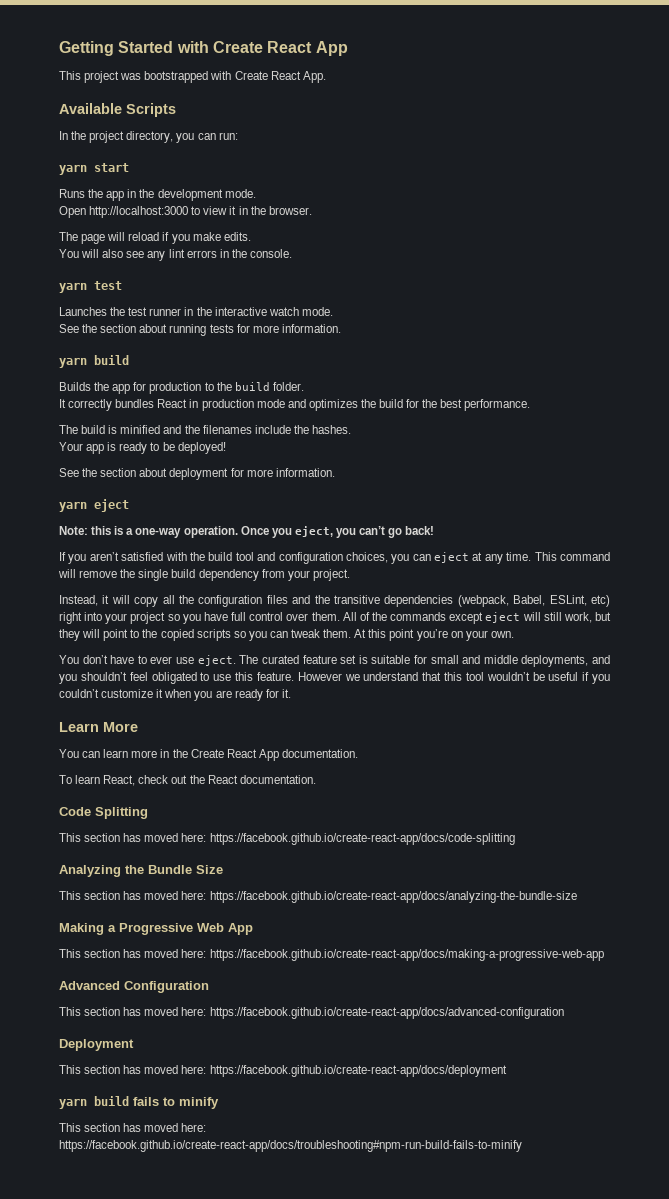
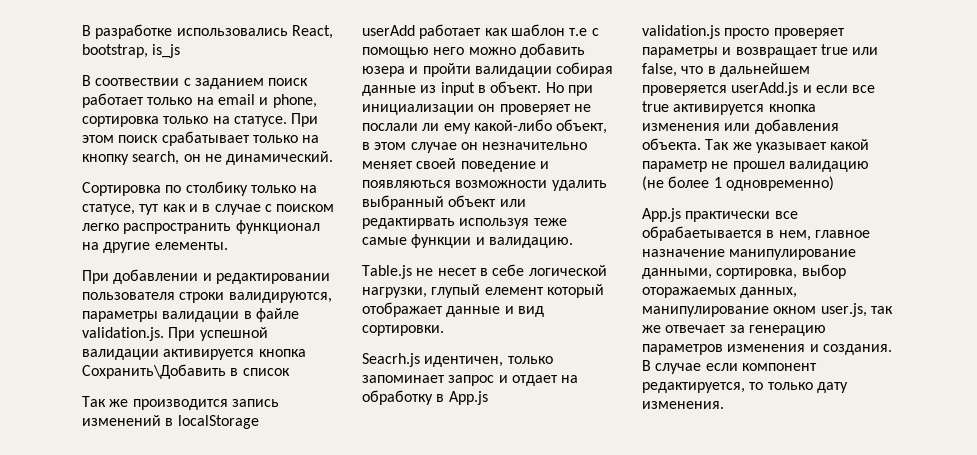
[59,41,348,56] [59,71,326,83] [59,103,176,117] [59,131,238,143] [59,163,129,175] [59,189,256,201] [59,206,312,218] [59,232,251,244] [59,249,292,261] [59,281,122,293] [59,307,333,316] [59,324,341,336] [59,355,129,368] [59,382,304,394] [59,399,531,411] [59,425,351,434] [59,442,226,454] [59,468,335,480] [59,499,129,512] [59,526,435,538] [59,552,611,564] [58,569,350,581] [59,595,610,607] [59,612,611,624] [59,629,514,641] [59,655,610,667] [59,672,610,684] [59,689,291,701] [59,722,138,732] [59,749,358,761] [59,775,316,786] [59,807,148,819] [59,833,515,845] [59,865,223,877] [59,891,577,903] [59,923,253,935] [59,949,604,961] [59,981,209,993] [59,1007,564,1019] [59,1039,134,1051] [59,1065,507,1077] [59,1096,219,1109] [59,1123,207,1132] [59,1140,522,1152] Getting Started with Create React App // This project was bootstrapped with Create React App. // Available Scripts // In the project directory, you can run: // yarn start // Runs the app in the development mode. // Open http://localhost:3000 to view it in the browser. // The page will reload if you make edits. // You will also see any lint errors in the console. // yarn test // Launches the test runner in the interactive watch mode. // See the section about running tests for more information. // yarn build // Builds the app for production to the build folder. // It correctly bundles React in production mode and optimizes the build for the best performance. // The build is minified and the filenames include the hashes. // Your app is ready to be deployed! // See the section about deployment for more information. // yarn eject // Note: this is a one-way operation. Once you eject, you can’t go back! // If you aren’t satisfied with the build tool and configuration choices, you can eject at any time. This command will remove the single build dependency from your project. // Instead, it will copy all the configuration files and the transitive dependencies (webpack, Babel, ESLint, etc) right into your project so you have full control over them. All of the commands except eject will still work, but they will point to the copied scripts so you can tweak them. At this point you’re on your own. // You don’t have to ever use eject. The curated feature set is suitable for small and middle deployments, and you shouldn’t feel obligated to use this feature. However we understand that this tool wouldn’t be useful if you couldn’t customize it when you are ready for it. // Learn More // You can learn more in the Create React App documentation. // To learn React, check out the React documentation. // Code Splitting // This section has moved here: https://facebook.github.io/create-react-app/docs/code-splitting // Analyzing the Bundle Size // This section has moved here: https://facebook.github.io/create-react-app/docs/analyzing-the-bundle-size // Making a Progressive Web App // This section has moved here: https://facebook.github.io/create-react-app/docs/making-a-progressive-web-app // Advanced Configuration // This section has moved here: https://facebook.github.io/create-react-app/docs/advanced-configuration // Deployment // This section has moved here: https://facebook.github.io/create-react-app/docs/deployment // yarn build fails to minify // This section has moved here: https://facebook.github.io/create-react-app/docs/troubleshooting#npm-run-build-fails-to-minify -> [82,24,333,39] [82,44,181,58] [82,75,309,89] [82,93,317,108] [82,113,319,127] [82,131,320,146] [82,151,334,165] [82,181,318,196] [82,204,335,215] [82,220,320,234] [82,242,228,253] [82,269,330,284] [82,292,332,303] [82,308,299,322] [82,327,268,341] [82,349,306,360] [82,364,290,379] [82,396,279,410] [82,415,259,429] [362,24,599,39] [362,43,585,58] [362,62,614,77] [362,81,593,96] [362,104,591,115] [362,119,608,134] [362,142,588,153] [362,158,549,172] [362,180,607,191] [362,195,526,210] [362,218,567,229] [362,234,573,248] [362,264,607,279] [362,284,604,298] [362,302,544,317] [362,325,444,336] [362,353,553,367] [362,375,579,386] [362,390,488,405] [642,25,845,39] [642,44,879,58] [642,63,810,77] [642,82,876,96] [642,101,816,115] [642,119,839,134] [642,138,870,153] [642,161,869,172] [642,176,834,191] [642,208,798,222] [642,226,870,241] [642,249,857,260] [642,264,846,279] [642,287,798,298] [642,303,893,317] [642,325,826,336] [642,344,892,355] [642,360,817,374] [642,382,848,393] [642,401,724,409] В разработке использовались React, bootstrap, is_js // В соотвествии с заданием поиск работает только на email и phone, сортировка только на статусе. При этом поиск срабатывает только на кнопку search, он не динамический. // Сортировка по столбику только на статусе, тут как и в случае с поиском легко распространить функционал на другие елементы. // При добавлении и редактировании пользователя строки валидируются, параметры валидации в файле validation.js. При успешной валидации активируется кнопка Сохранить\Добавить в список // Так же производится запись изменений в localStorage // userAdd работает как шаблон т.е с помощью него можно добавить юзера и пройти валидации собирая данные из input в объект. Но при инициализации он проверяет не послали ли ему какой-либо объект, в этом случае он незначительно меняет своей поведение и появляються возможности удалить выбранный объект или редактирвать используя теже самые функции и валидацию. // Table.js не несет в себе логической нагрузки, глупый елемент который отображает данные и вид сортировки. // Seacrh.js идентичен, только запоминает запрос и отдает на обработку в App.js // validation.js просто проверяет параметры и возвращает true или false, что в дальнейшем проверяется userAdd.js и если все true активируется кнопка изменения или добавления объекта. Так же указывает какой параметр не прошел валидацию (не более 1 одновременно) // App.js практически все обрабаетывается в нем, главное назначение манипулирование данными, сортировка, выбор оторажаемых данных, манипулирование окном user.js, так же отвечает за генерацию параметров изменения и создания. В случае если компонент редактируется, то только дату изменения.

